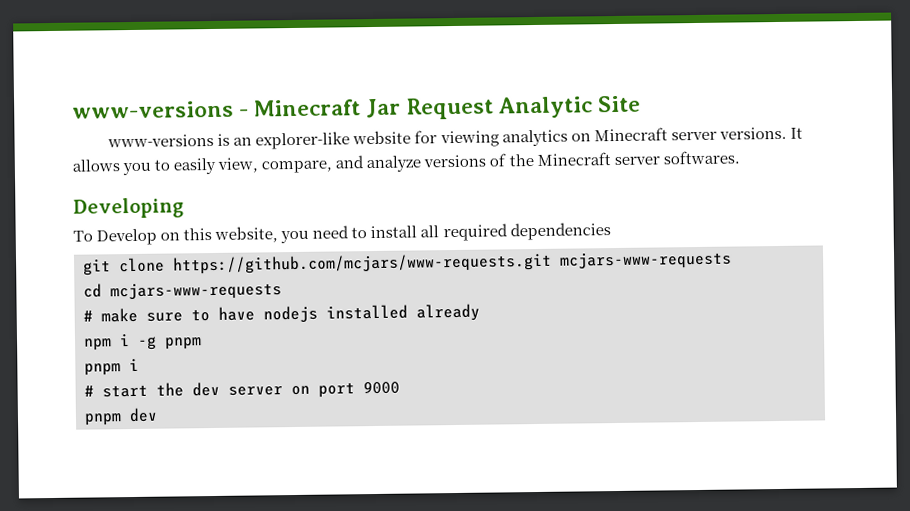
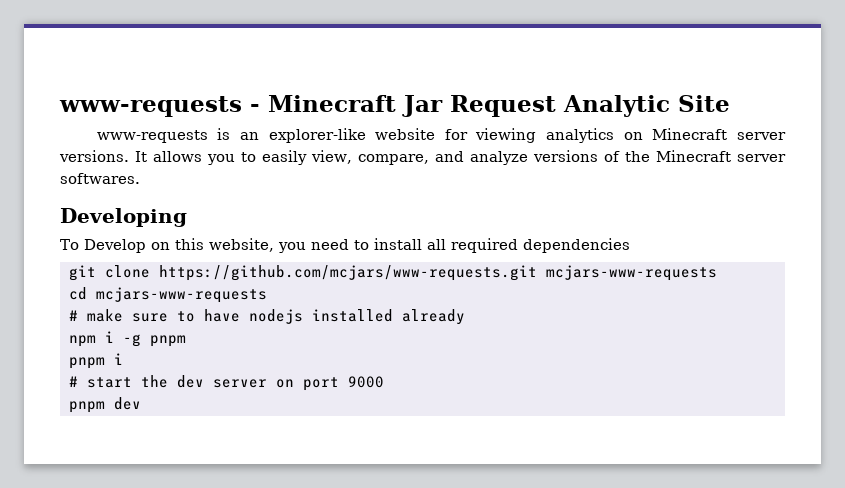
[72,100,234,119] www-versions -> [59,96,242,117] www-requests
[107,133,215,148] www-versions -> [96,130,208,143] www-requests

